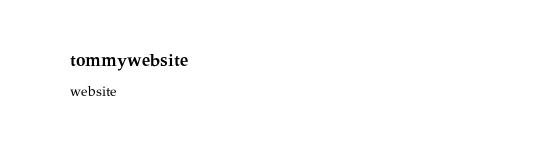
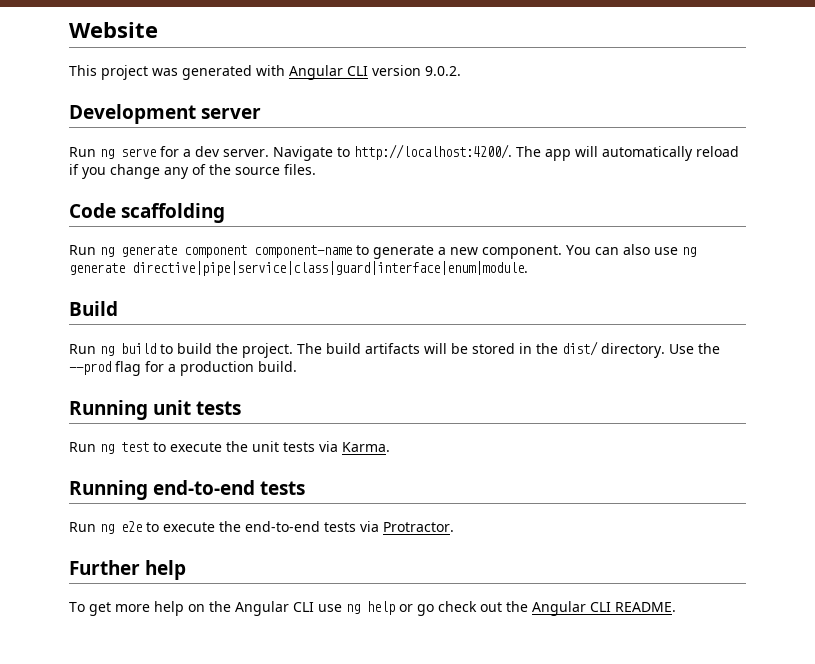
[70,54,188,71] [70,86,117,96] tommywebsite // website -> [69,22,158,38] [69,65,461,80] [69,104,262,124] [69,144,739,161] [69,164,316,179] [69,203,226,223] [69,244,696,259] [69,261,528,276] [69,301,118,316] [69,341,720,358] [69,361,297,376] [69,400,242,420] [69,441,390,454] [69,480,306,500] [69,521,454,534] [69,560,187,580] [69,601,676,616] Website // This project was generated with Angular CLI version 9.0.2. // Development server // Run ng serve for a dev server. Navigate to http://localhost:4200/. The app will automatically reload if you change any of the source files. // Code scaffolding // Run ng generate component component-name to generate a new component. You can also use ng generate directive|pipe|service|class|guard|interface|enum|module. // Build // Run ng build to build the project. The build artifacts will be stored in the dist/ directory. Use the --prod flag for a production build. // Running unit tests // Run ng test to execute the unit tests via Karma. // Running end-to-end tests // Run ng e2e to execute the end-to-end tests via Protractor. // Further help // To get more help on the Angular CLI use ng help or go check out the Angular CLI README.

